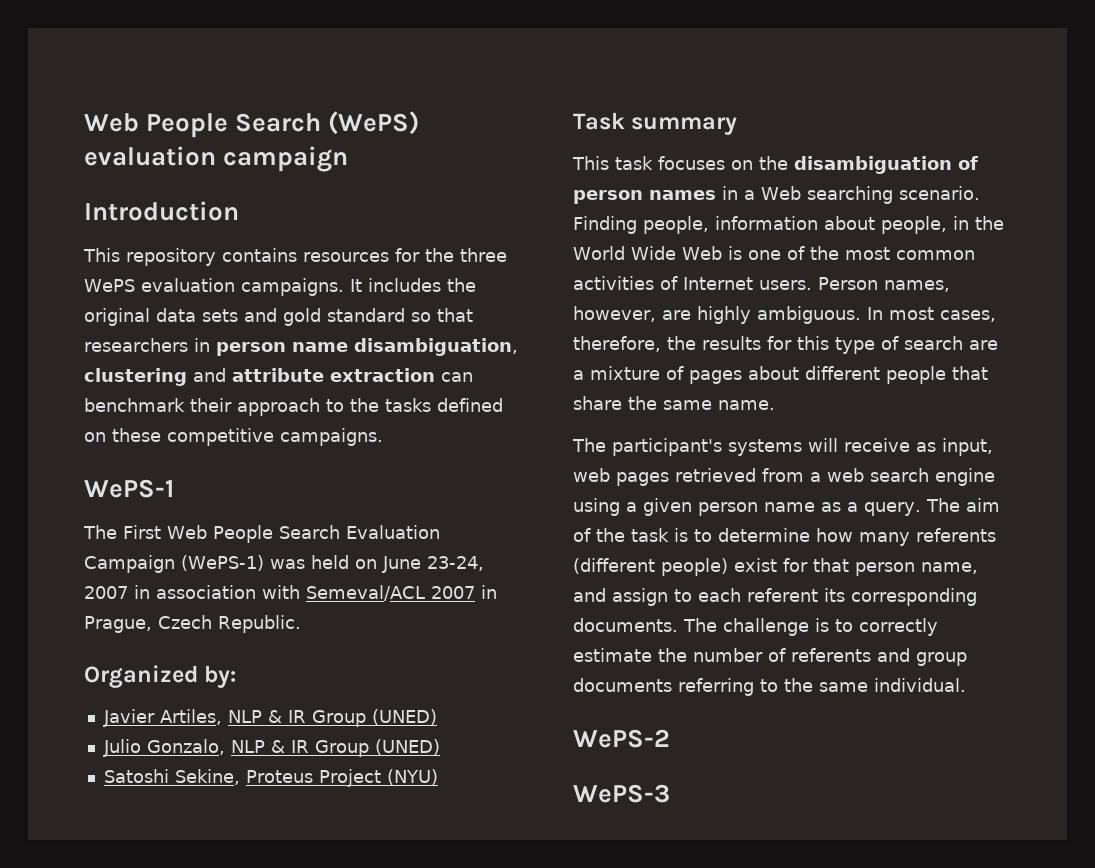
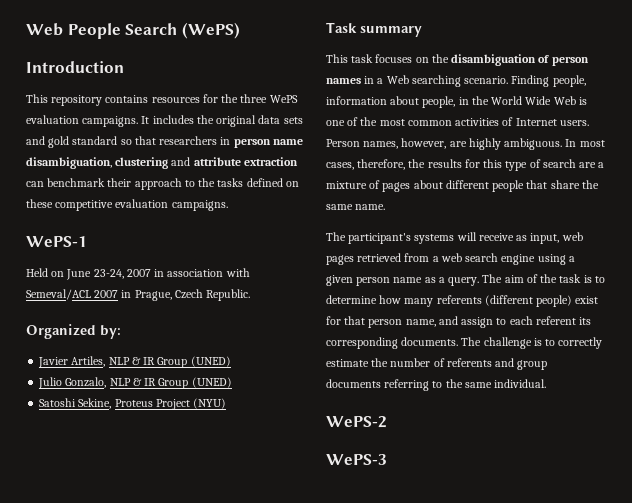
[84,146,349,172] evaluation campaign -> (240, 30) none
(274, 437) none -> [115,199,169,208] evaluation
[83,525,440,543] [84,555,349,573] The First Web People Search Evaluation Campaign (WePS-1) was held -> [26,268,48,277] Held

